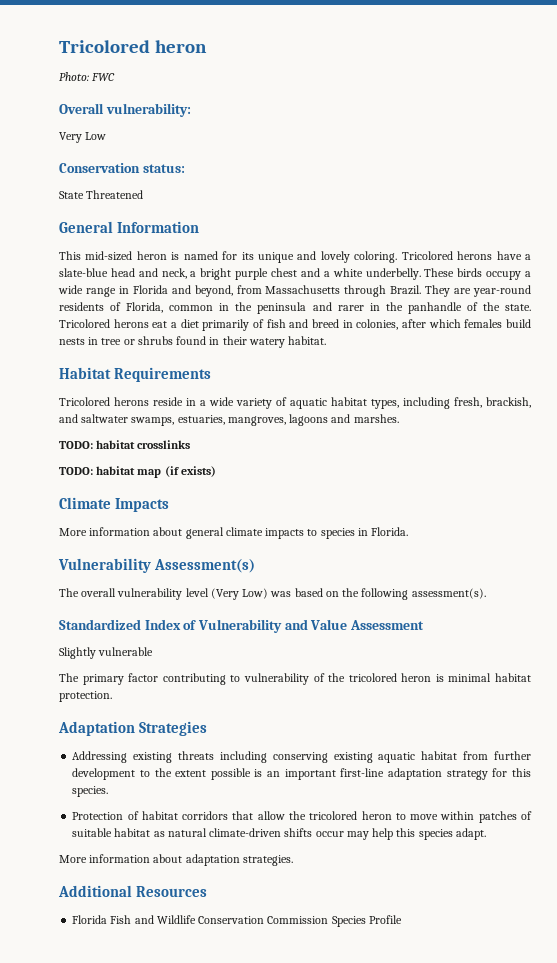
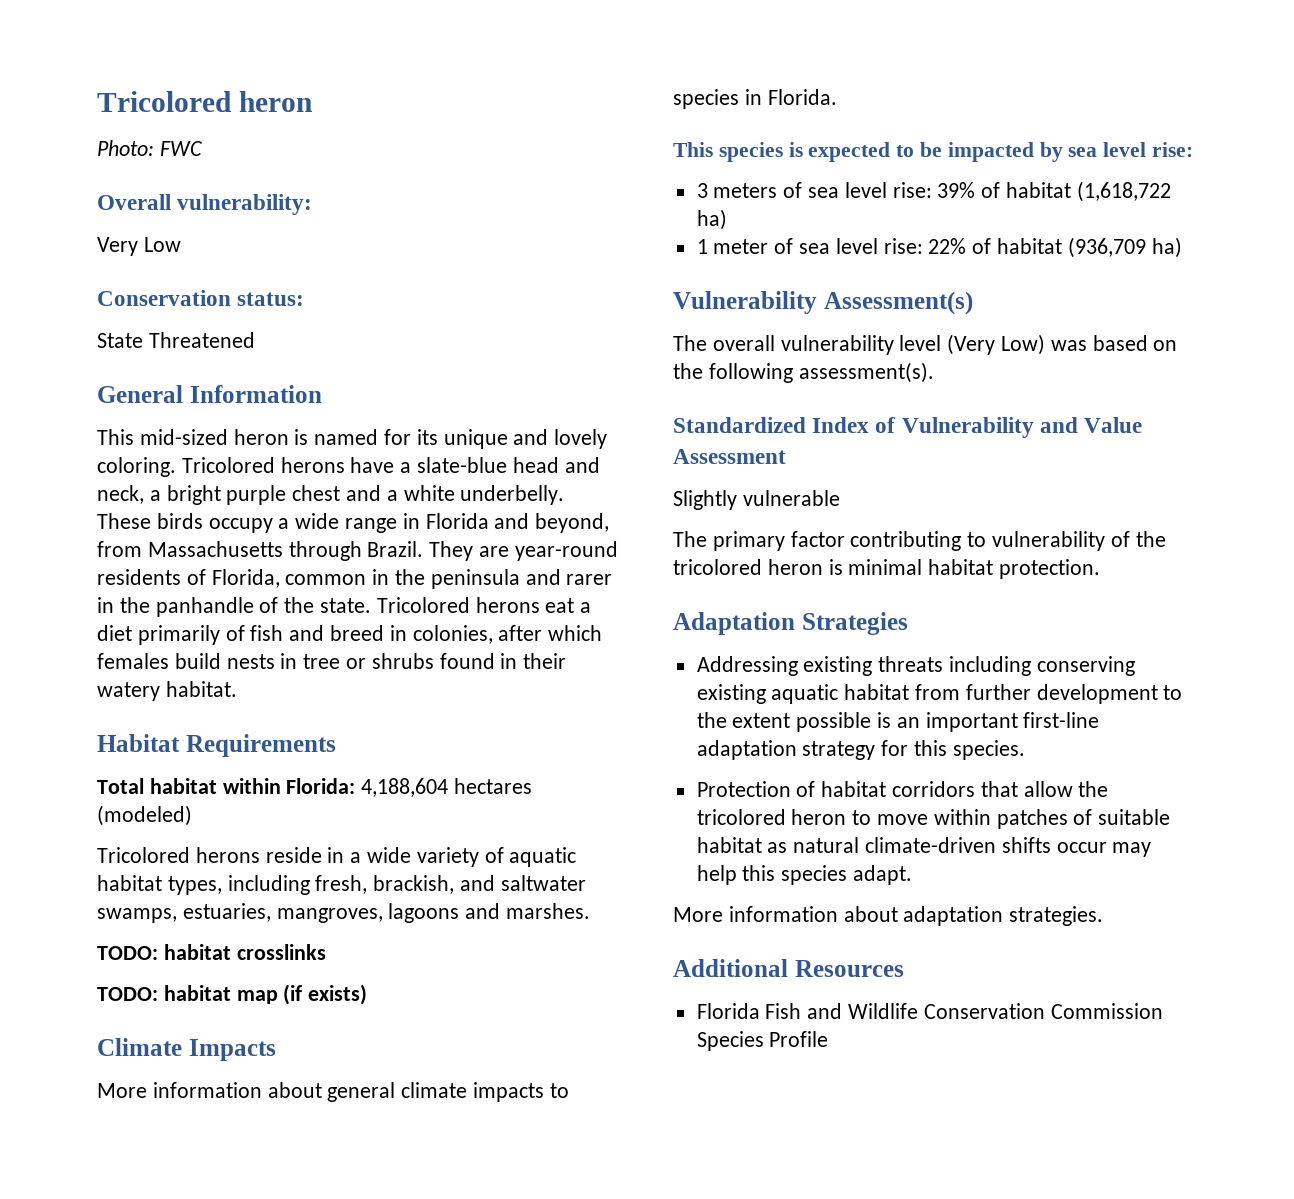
(212, 374) none -> [97,778,533,797] [97,805,192,826] // Total habitat within Florida: 4,188,604 hectares (modeled)
(409, 531) none -> [673,142,1194,162] [696,181,1171,202] [696,209,727,230] [696,237,1182,258] // This species is expected to be impacted by sea level rise: // 3 meters of sea level rise: 39% of habitat (1,618,722 ha) // 1 meter of sea level rise: 22% of habitat (936,709 ha)

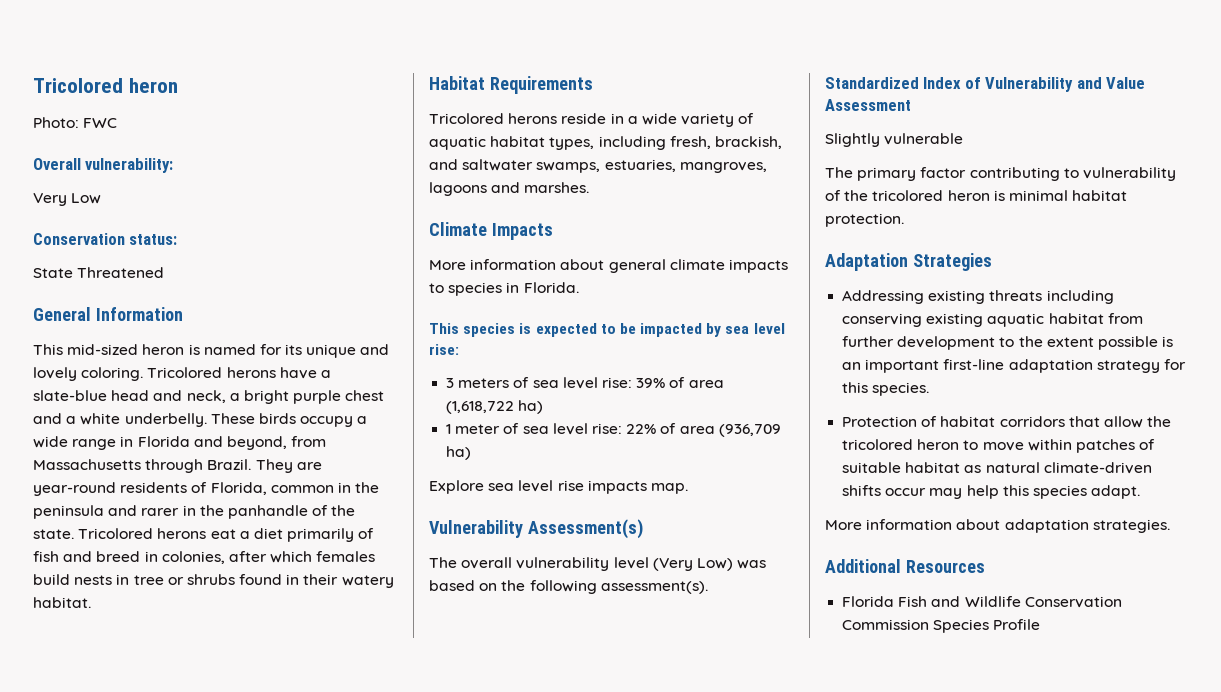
[97,778,533,797] [97,805,192,826] // Total habitat within Florida: 4,188,604 hectares (modeled) -> (593, 85) none
[97,944,326,960] [97,984,368,1005] // TODO: habitat crosslinks // TODO: habitat map (if exists) -> (590, 187) none
[1006,182,1072,198] habitat -> [688,380,724,388] area
[997,238,1063,254] habitat -> [679,426,715,434] area
(1182, 247) none -> [429,480,688,494] // Explore sea level rise impacts map.

